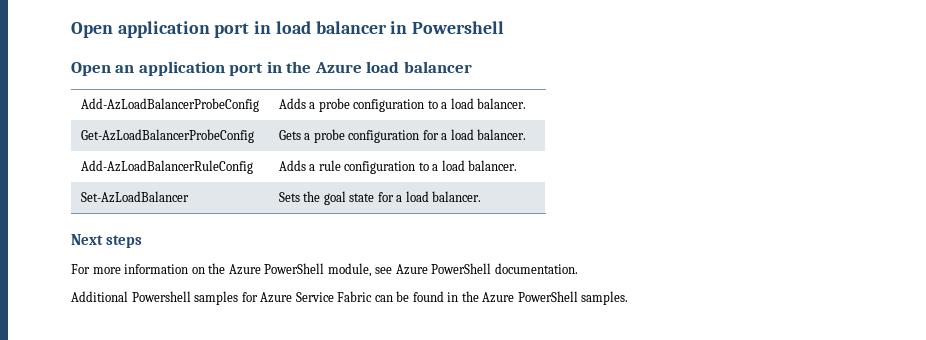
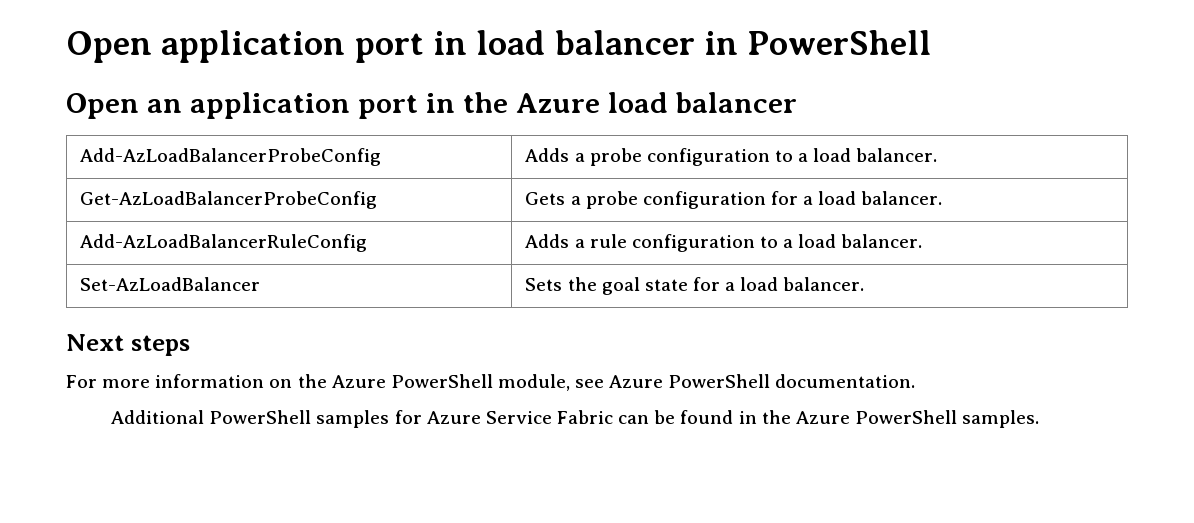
[412,21,505,34] Powershell -> [747,30,932,55] PowerShell
[131,291,191,302] Powershell -> [209,410,312,424] PowerShell

